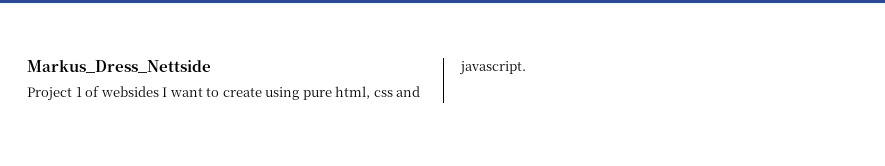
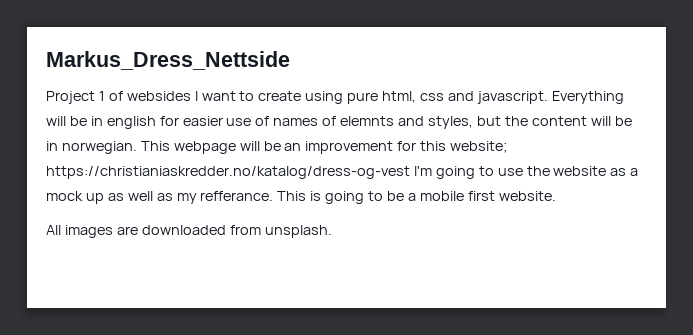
(526, 68) none -> [551,91,624,104] [46,116,632,129] [46,141,508,154] [46,166,639,179] [46,191,556,204] [46,225,332,238] Everything will be in english for easier use of names of elemnts and styles, but the content will be in norwegian. This webpage will be an improvement for this website; https://christianiaskredder.no/katalog/dress-og-vest I'm going to use the website as a mock up as well as my refferance. This is going to be a mobile first website. // All images are downloaded from unsplash.

